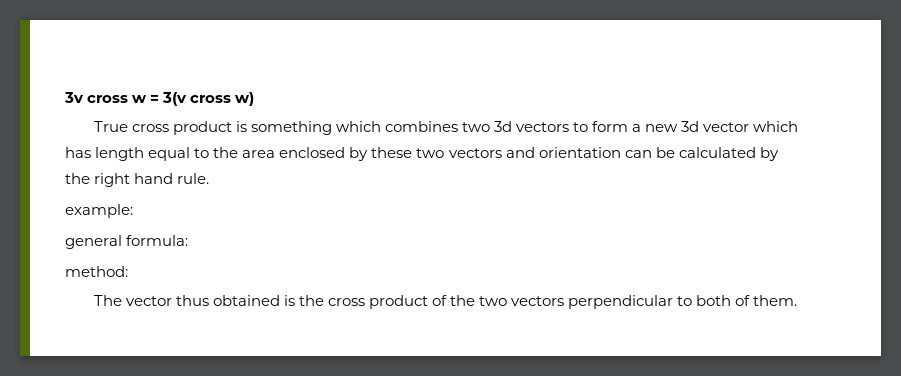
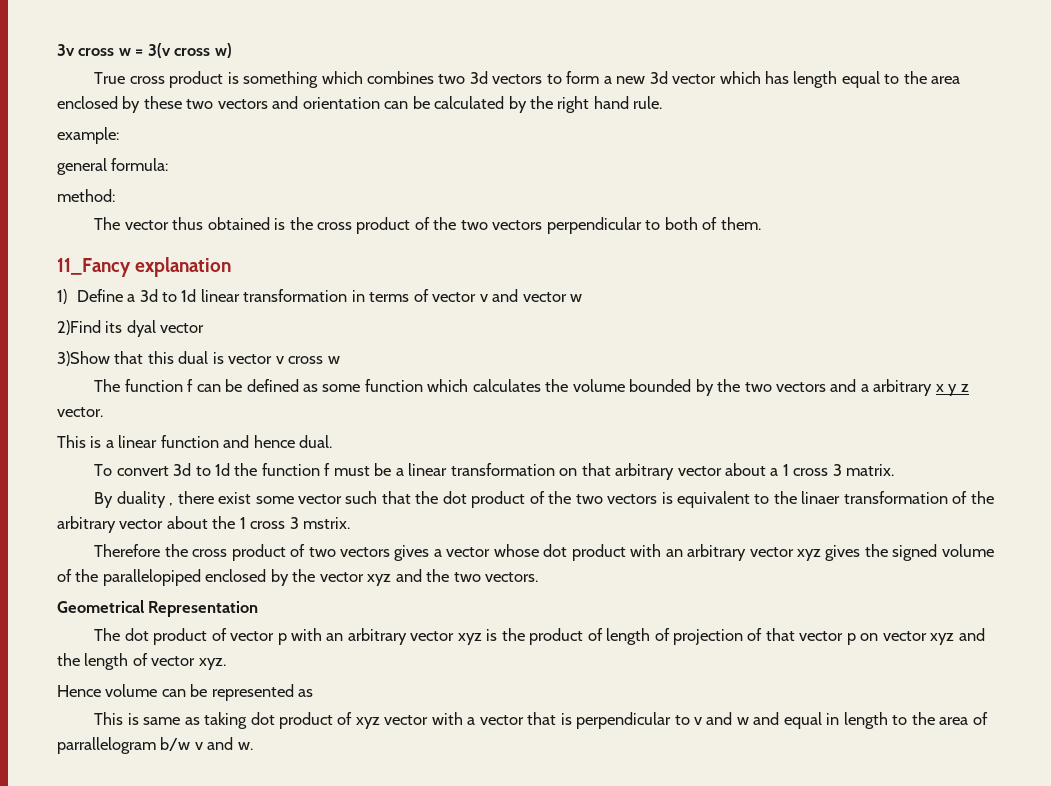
(798, 300) none -> [57,257,232,277] [57,289,583,304] [57,320,205,337] [57,351,340,366] [94,379,969,396] [57,407,103,417] [57,435,333,448] [94,463,895,480] [94,491,994,508] [57,516,351,533] [94,544,994,561] [57,569,539,586] [57,600,259,617] [94,628,985,645] [57,653,226,670] [57,684,314,701] [94,712,988,729] [57,737,253,754] // 11_Fancy explanation // 1) Define a 3d to 1d linear transformation in terms of vector v and vector w // 2)Find its dyal vector // 3)Show that this dual is vector v cross w // The function f can be defined as some function which calculates the volume bounded by the two vectors and a arbitrary x y z vector. // This is a linear function and hence dual. // To convert 3d to 1d the function f must be a linear transformation on that arbitrary vector about a 1 cross 3 matrix. // By duality , there exist some vector such that the dot product of the two vectors is equivalent to the linaer transformation of the arbitrary vector about the 1 cross 3 mstrix. // Therefore the cross product of two vectors gives a vector whose dot product with an arbitrary vector xyz gives the signed volume of the parallelopiped enclosed by the vector xyz and the two vectors. // Geometrical Representation // The dot product of vector p with an arbitrary vector xyz is the product of length of projection of that vector p on vector xyz and the length of vector xyz. // Hence volume can be represented as // This is same as taking dot product of xyz vector with a vector that is perpendicular to v and w and equal in length to the area of parrallelogram b/w v and w.

